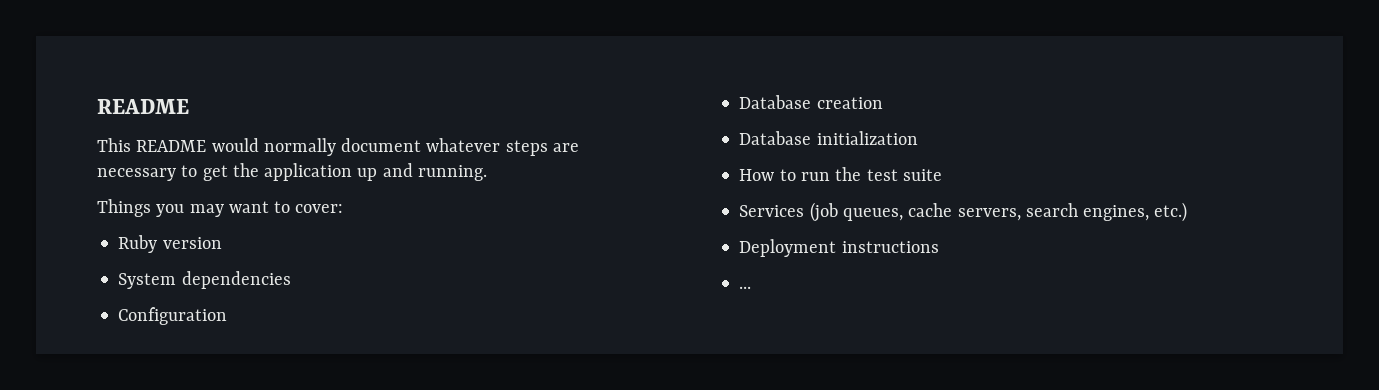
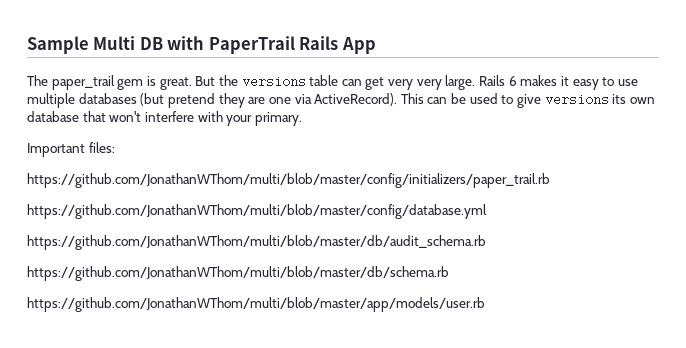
[97,99,189,114] [97,138,579,156] [97,163,487,181] [97,199,344,217] [118,235,222,253] [118,271,291,289] [118,307,228,325] [739,95,883,109] [739,131,918,145] [739,167,942,181] [739,202,1188,222] [739,239,939,257] [739,286,752,289] README // This README would normally document whatever steps are necessary to get the application up and running. // Things you may want to cover: // Ruby version // System dependencies // Configuration // Database creation // Database initialization // How to run the test suite // Services (job queues, cache servers, search engines, etc.) // Deployment instructions // ... -> [27,36,376,54] [27,75,638,90] [27,93,655,108] [27,111,302,126] [27,142,115,157] [27,173,550,188] [27,204,487,219] [27,235,486,250] [27,266,449,281] [27,297,485,312] Sample Multi DB with PaperTrail Rails App // The paper_trail gem is great. But the versions table can get very very large. Rails 6 makes it easy to use multiple databases (but pretend they are one via ActiveRecord). This can be used to give versions its own database that won't interfere with your primary. // Important files: // https://github.com/JonathanWThom/multi/blob/master/config/initializers/paper_trail.rb // https://github.com/JonathanWThom/multi/blob/master/config/database.yml // https://github.com/JonathanWThom/multi/blob/master/db/audit_schema.rb // https://github.com/JonathanWThom/multi/blob/master/db/schema.rb // https://github.com/JonathanWThom/multi/blob/master/app/models/user.rb

